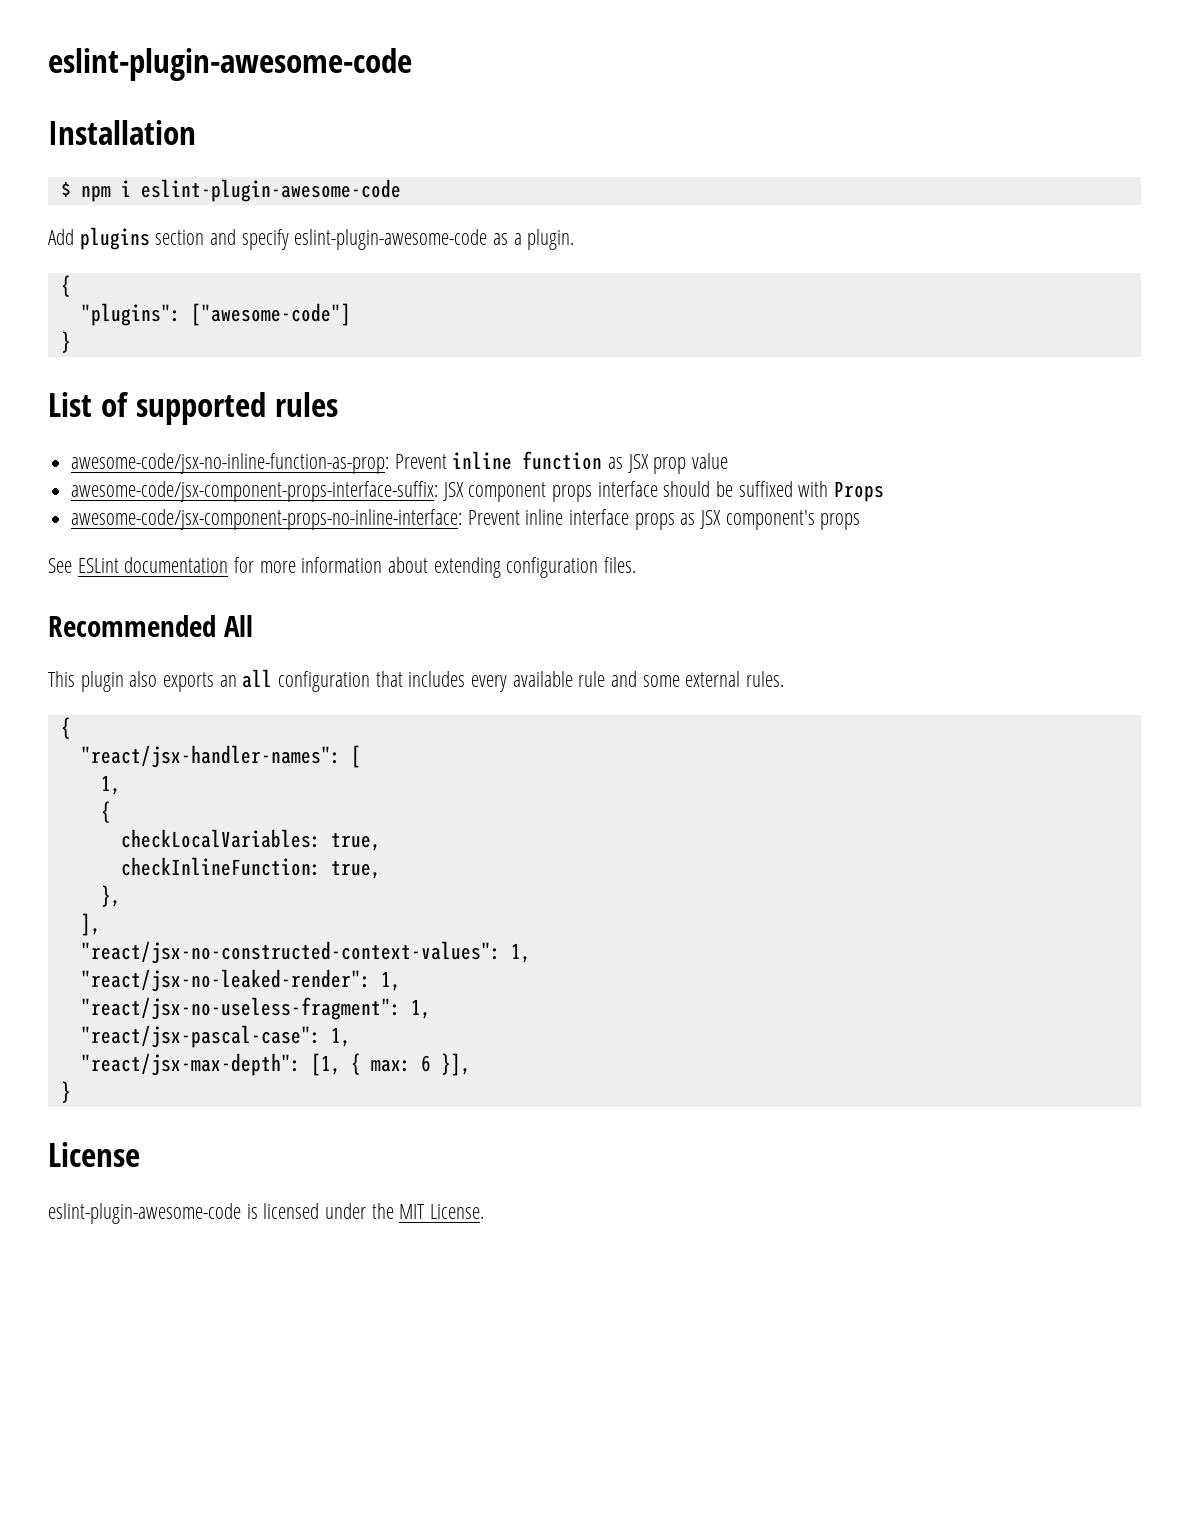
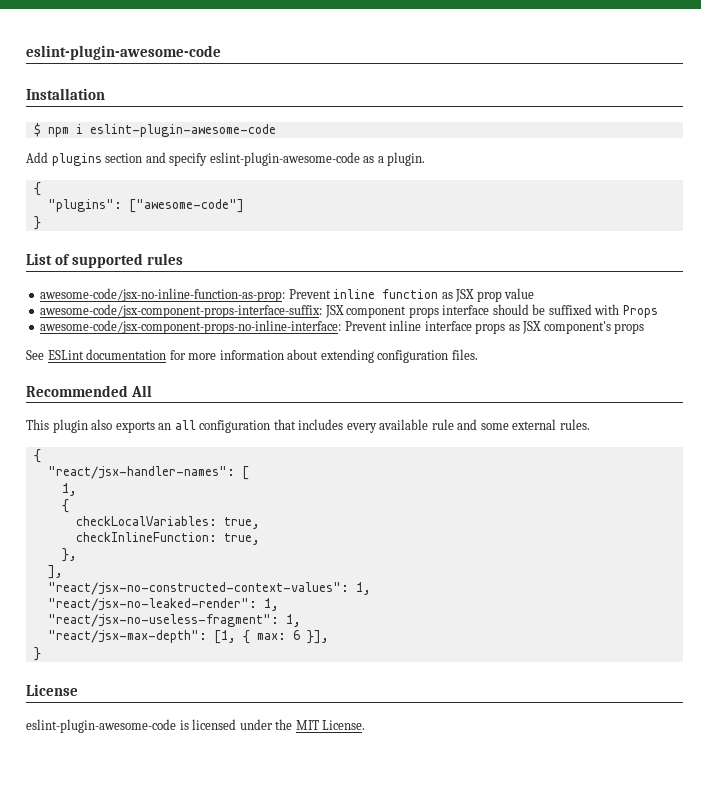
[80,1025,351,1048] // "react/jsx-pascal-case": 1, -> (301, 620) none

